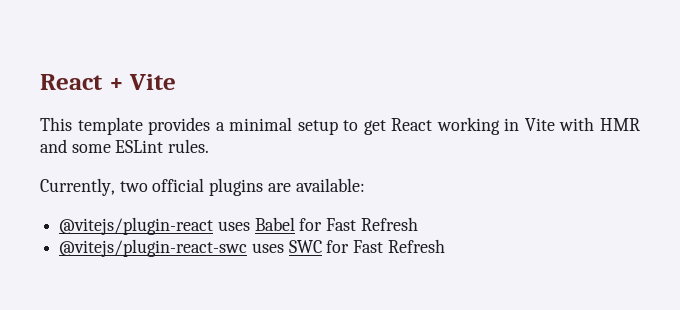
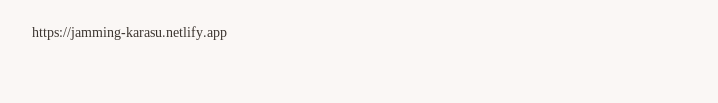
[40,74,177,90] [40,117,641,135] [40,139,210,153] [40,178,365,196] [59,217,418,235] [59,239,445,257] React + Vite // This template provides a minimal setup to get React working in Vite with HMR and some ESLint rules. // Currently, two official plugins are available: // @vitejs/plugin-react uses Babel for Fast Refresh // @vitejs/plugin-react-swc uses SWC for Fast Refresh -> [32,26,227,40] https://jamming-karasu.netlify.app

